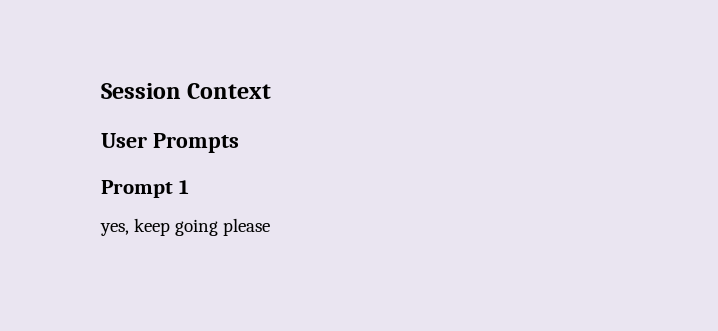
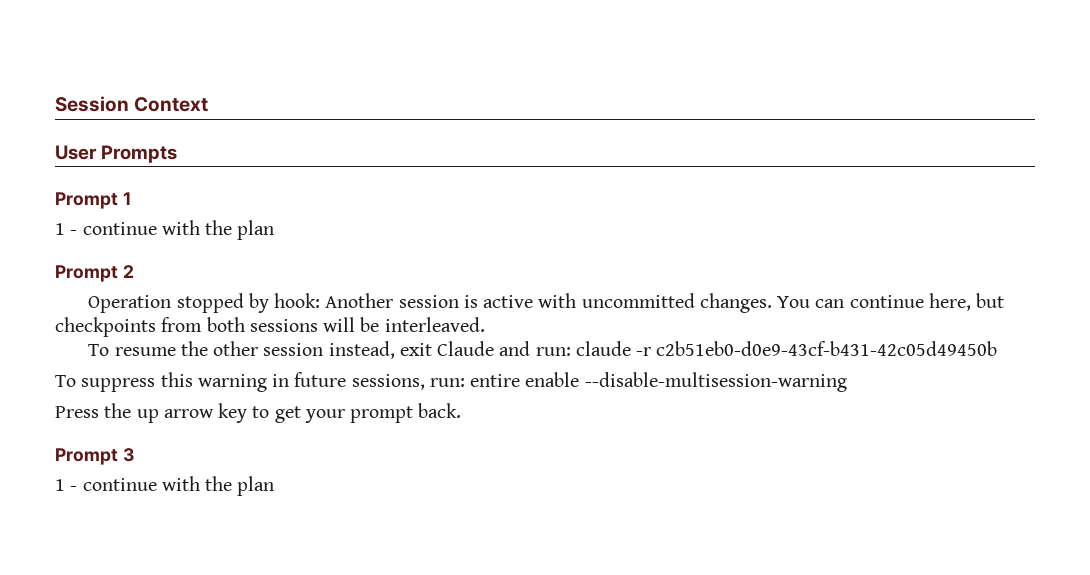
[100,218,271,236] yes, keep going please -> [55,220,275,240] [55,265,134,282] [88,293,1005,313] [55,317,485,337] [88,341,998,359] [55,372,847,392] [55,403,462,423] [55,448,135,465] [55,476,275,496] 1 - continue with the plan // Prompt 2 // Operation stopped by hook: Another session is active with uncommitted changes. You can continue here, but checkpoints from both sessions will be interleaved. // To resume the other session instead, exit Claude and run: claude -r c2b51eb0-d0e9-43cf-b431-42c05d49450b // To suppress this warning in future sessions, run: entire enable --disable-multisession-warning // Press the up arrow key to get your prompt back. // Prompt 3 // 1 - continue with the plan

